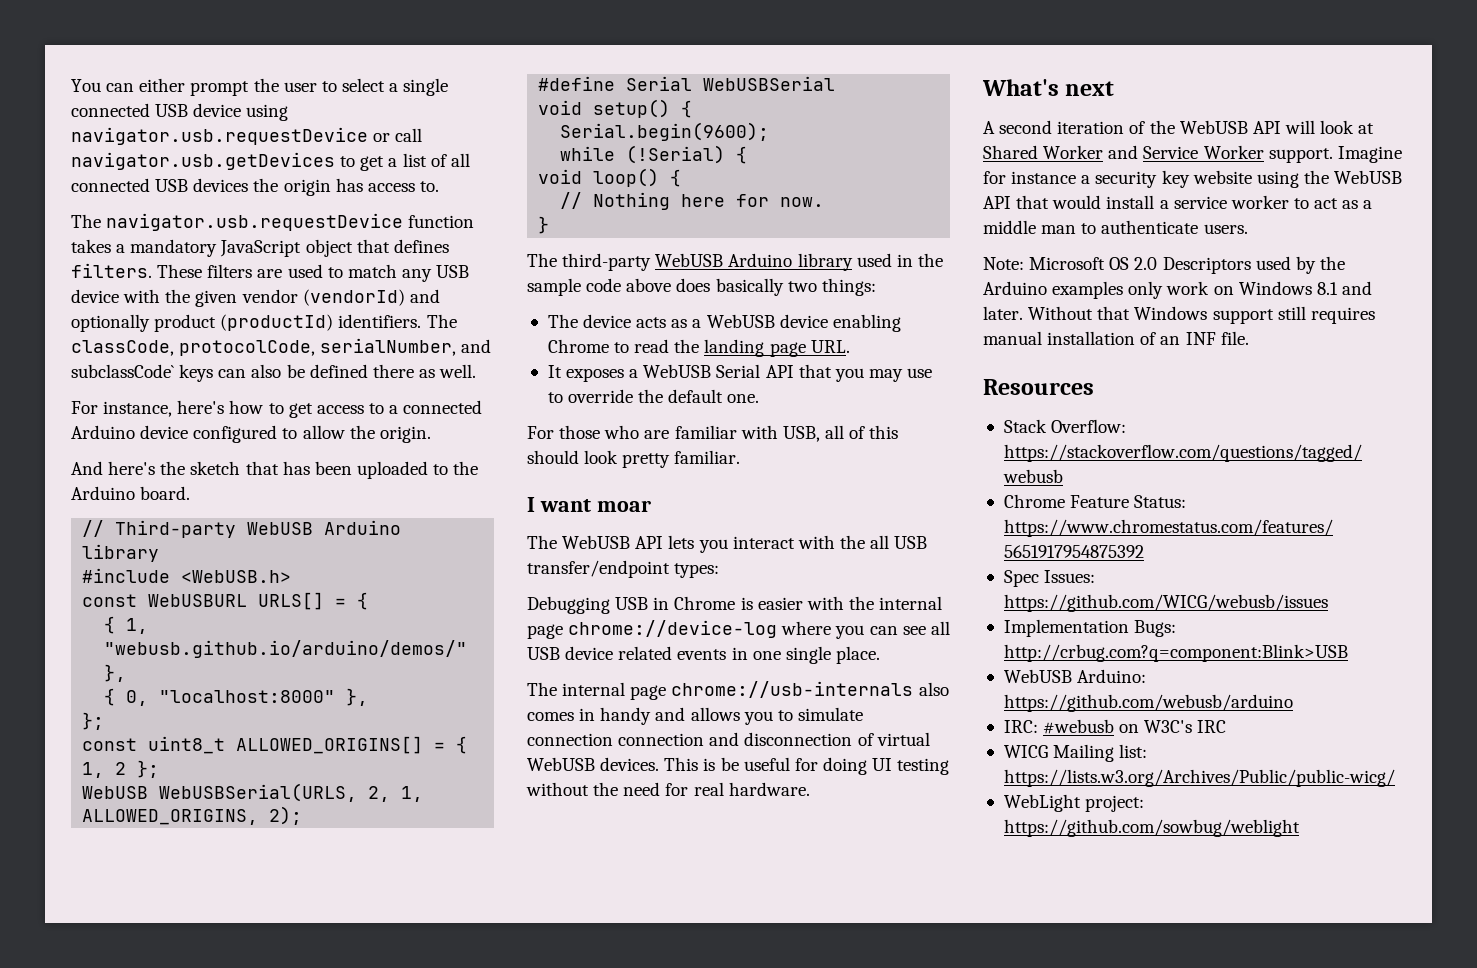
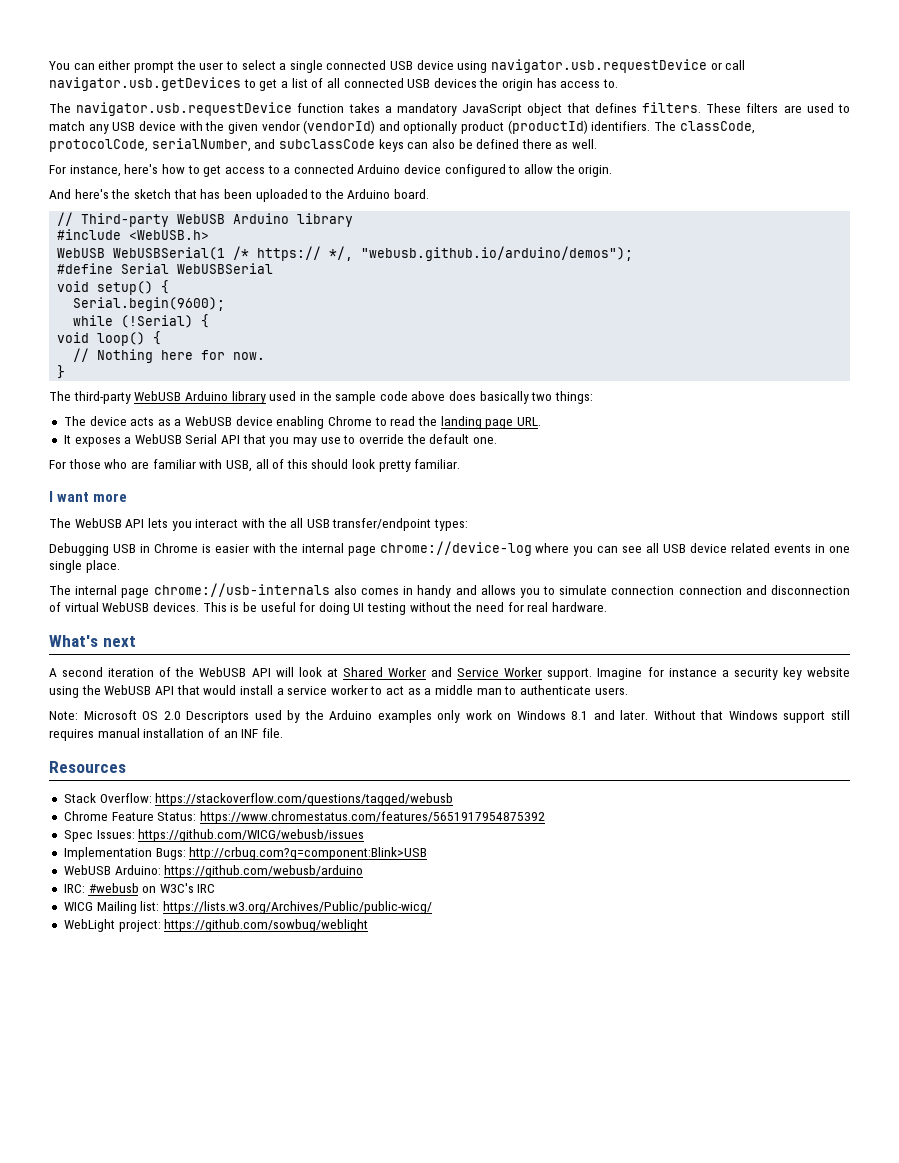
[71,364,174,378] subclassCode` -> [278,139,375,149] subclassCode
[82,592,369,610] [104,616,149,634] [104,640,468,658] [104,664,127,682] [104,688,369,706] [82,712,105,730] [82,736,468,754] [82,760,160,778] [82,783,424,802] [82,806,303,825] const WebUSBURL URLS[] = { // { 1, "webusb.github.io/arduino/demos/" }, // { 0, "localhost:8000" }, // }; // const uint8_t ALLOWED_ORIGINS[] = { 1, 2 }; // WebUSB WebUSBSerial(URLS, 2, 1, ALLOWED_ORIGINS, 2); -> [57,246,634,261] WebUSB WebUSBSerial(1 /* https:// */, "webusb.github.io/arduino/demos");
[596,500,651,512] moar -> [93,493,128,502] more

